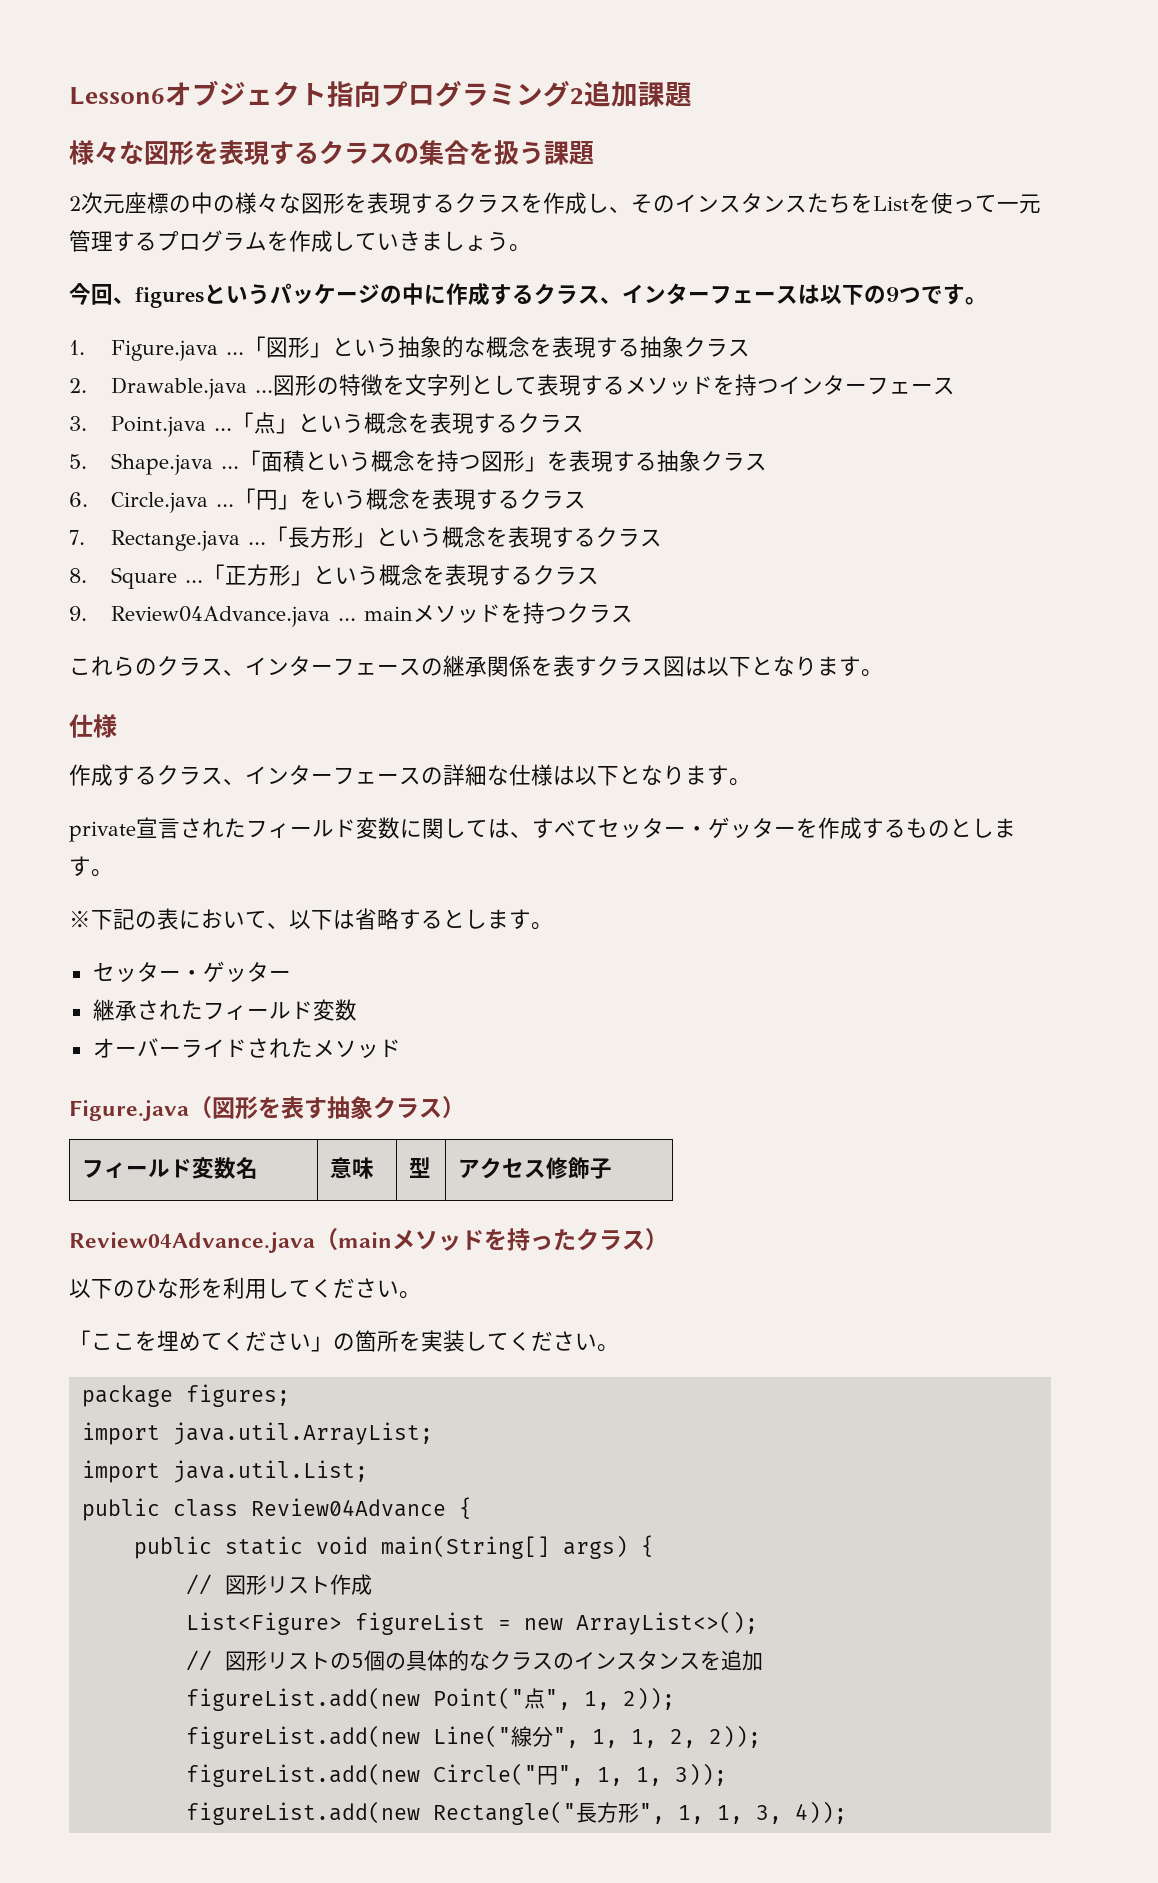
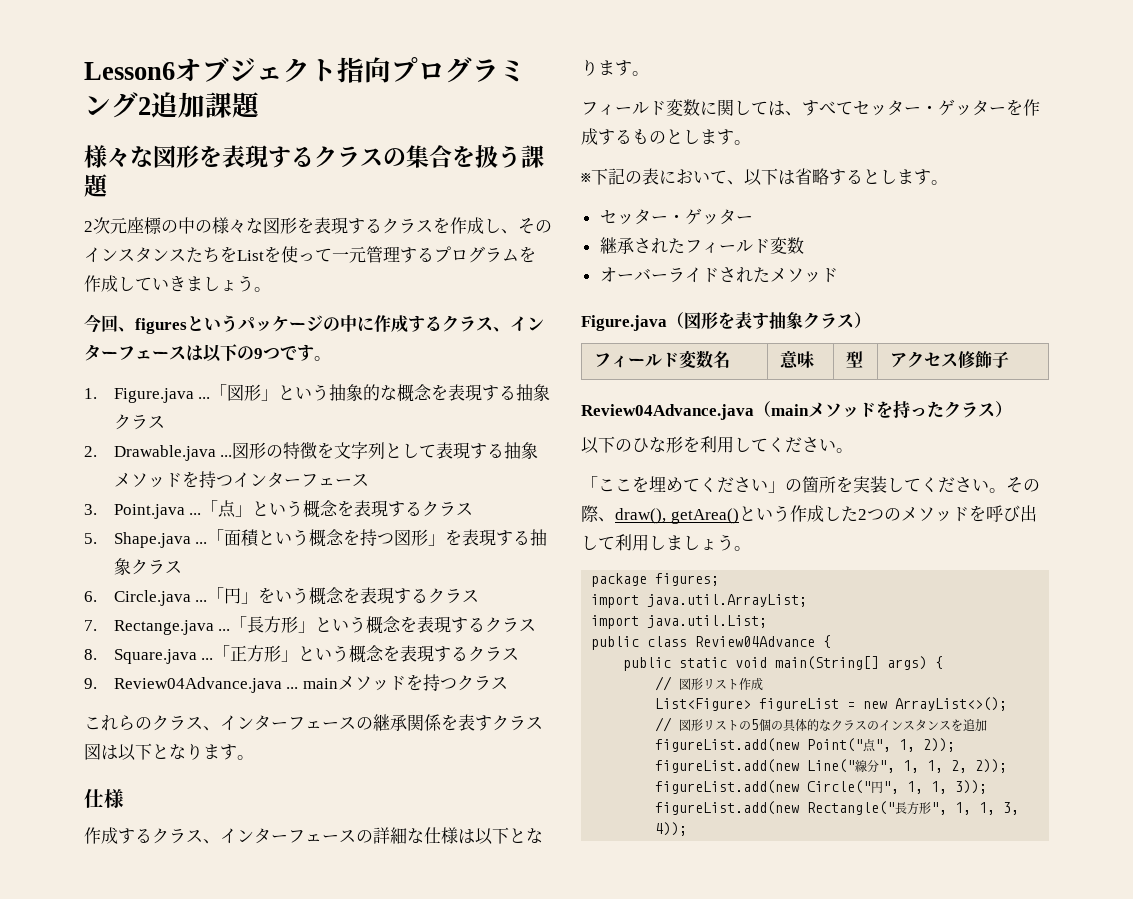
(625, 385) none -> [504,442,539,459] 抽象
[110,567,177,589] Square -> [113,649,197,664] Square.java
[69,817,246,842] private宣言された -> (649, 73) none
(619, 1348) none -> [1006,477,1040,493] [581,505,1037,524] [581,534,751,551] その際、draw(), getArea()という作成した2つのメソッドを呼び出して利用しましょう。

